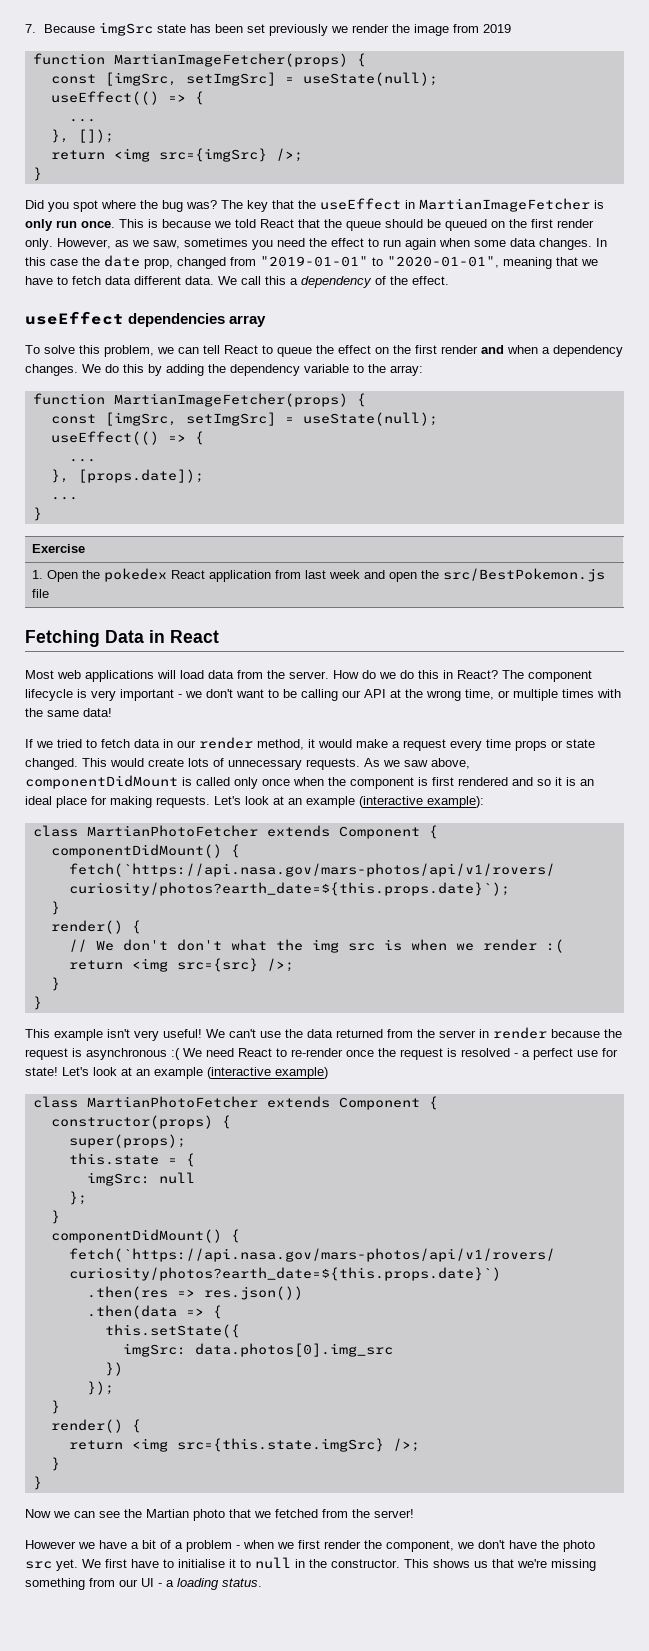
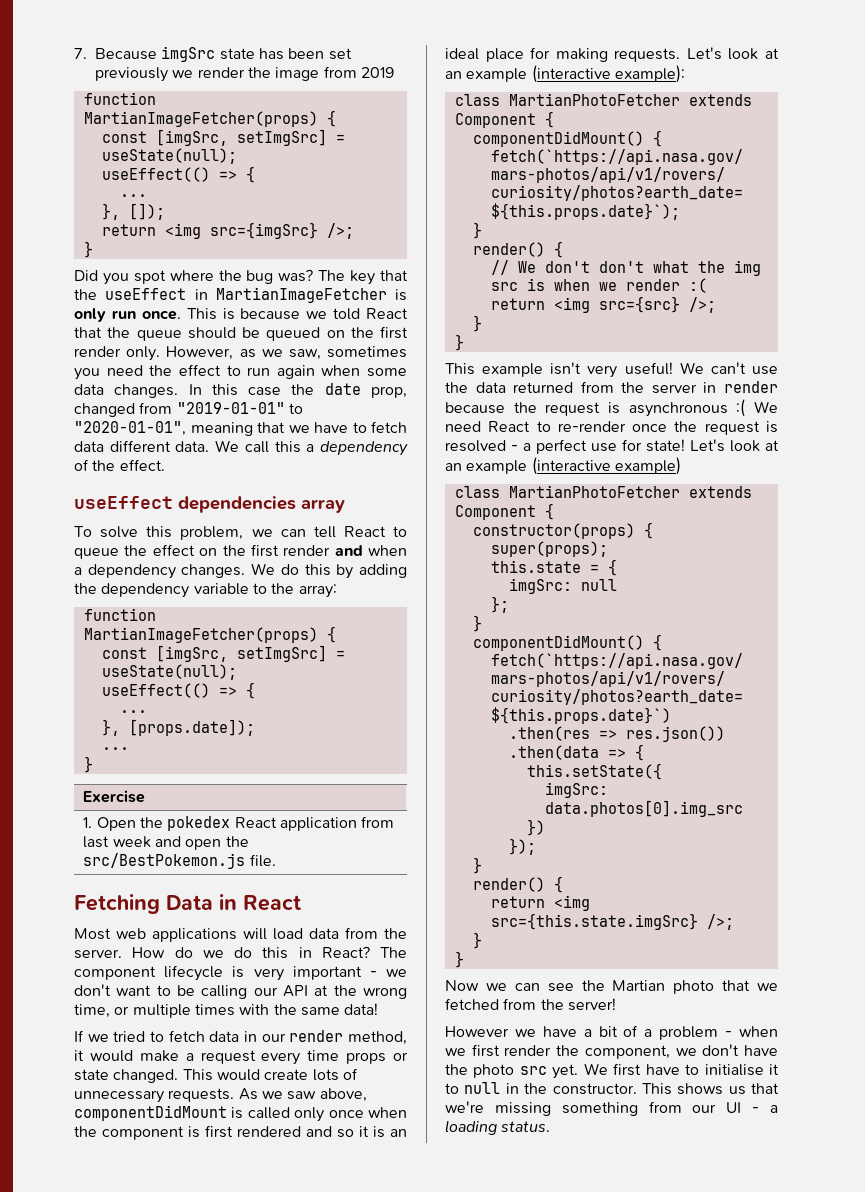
[31,589,49,598] file -> [249,854,276,867] file.

